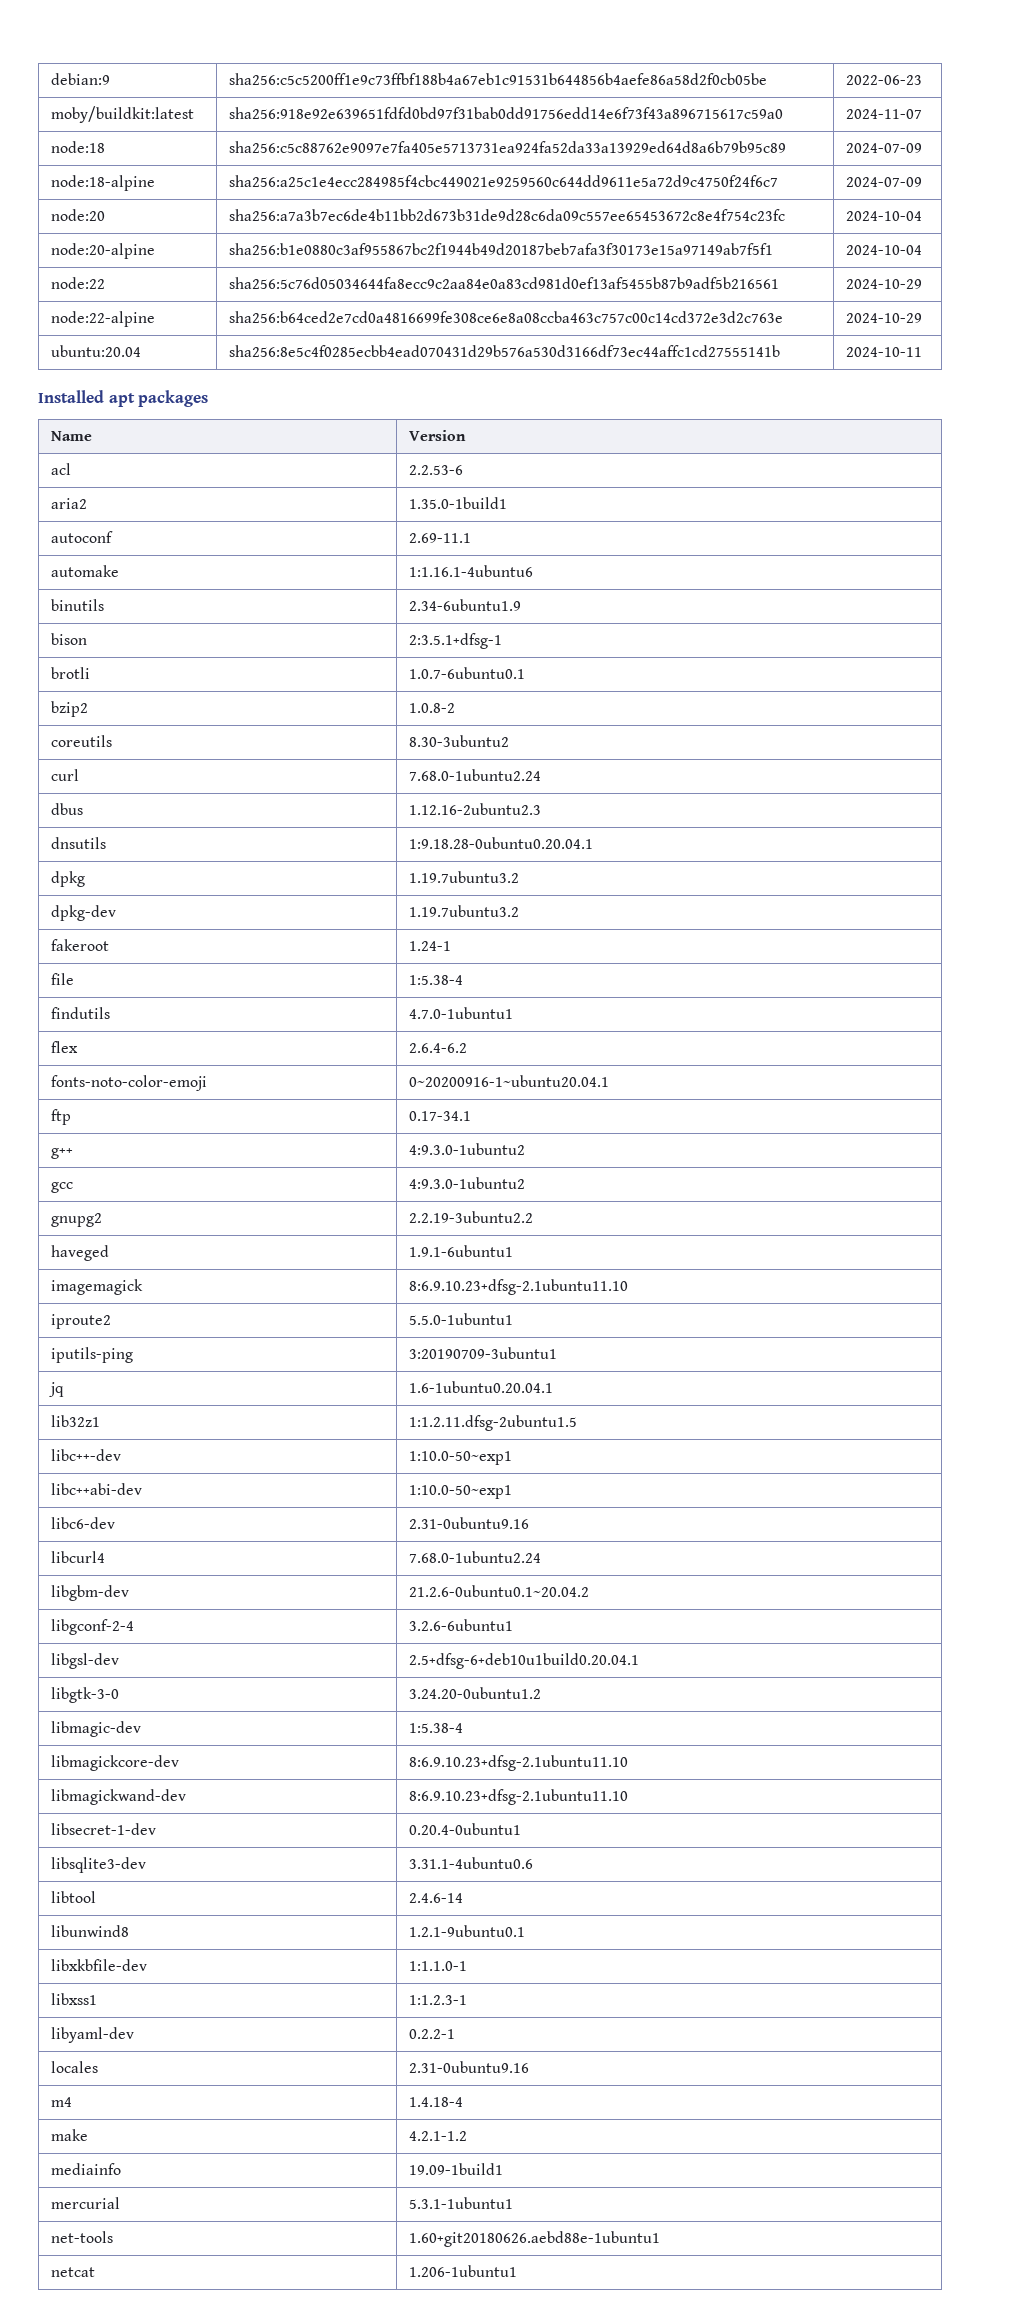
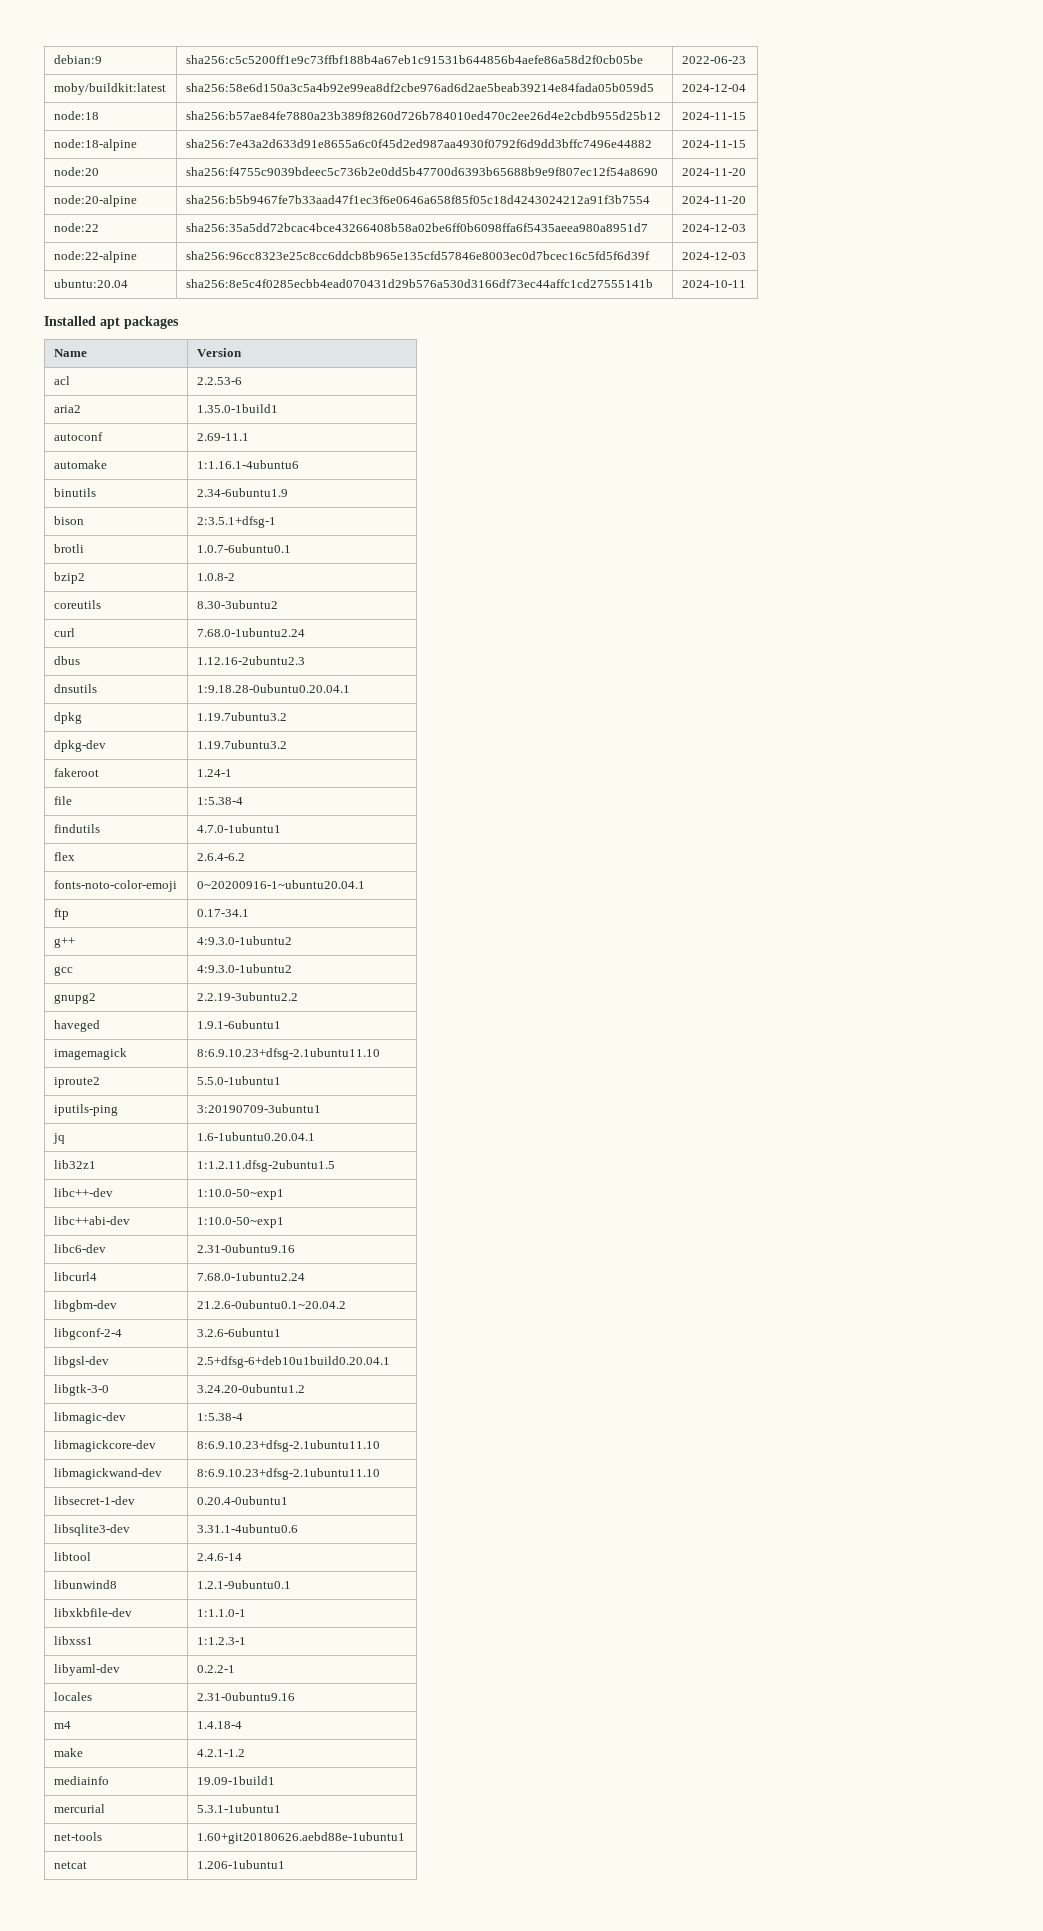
[228,107,783,119] [845,109,922,119] sha256:918e92e639651fdfd0bd97f31bab0dd91756edd14e6f73f43a896715617c59a0 | 2024-11-07 -> [185,83,654,92] [681,84,746,92] sha256:58e6d150a3c5a4b92e99ea8df2cbe976ad6d2ae5beab39214e84fada05b059d5 | 2024-12-04
[228,141,786,153] [845,143,922,153] sha256:c5c88762e9097e7fa405e5713731ea924fa52da33a13929ed64d8a6b79b95c89 | 2024-07-09 -> [185,111,661,120] [681,112,746,120] sha256:b57ae84fe7880a23b389f8260d726b784010ed470c2ee26d4e2cbdb955d25b12 | 2024-11-15
[228,175,778,187] [845,177,922,187] sha256:a25c1e4ecc284985f4cbc449021e9259560c644dd9611e5a72d9c4750f24f6c7 | 2024-07-09 -> [185,139,652,148] [681,140,746,148] sha256:7e43a2d633d91e8655a6c0f45d2ed987aa4930f0792f6d9dd3bffc7496e44882 | 2024-11-15
[228,209,785,221] [845,211,922,221] sha256:a7a3b7ec6de4b11bb2d673b31de9d28c6da09c557ee65453672c8e4f754c23fc | 2024-10-04 -> [185,167,658,176] [681,168,746,176] sha256:f4755c9039bdeec5c736b2e0dd5b47700d6393b65688b9e9f807ec12f54a8690 | 2024-11-20
[228,243,773,255] [845,245,922,255] sha256:b1e0880c3af955867bc2f1944b49d20187beb7afa3f30173e15a97149ab7f5f1 | 2024-10-04 -> [185,195,650,204] [681,196,746,204] sha256:b5b9467fe7b33aad47f1ec3f6e0646a658f85f05c18d4243024212a91f3b7554 | 2024-11-20
[228,277,779,289] [845,279,922,289] sha256:5c76d05034644fa8ecc9c2aa84e0a83cd981d0ef13af5455b87b9adf5b216561 | 2024-10-29 -> [185,223,648,232] [681,224,746,232] sha256:35a5dd72bcac4bce43266408b58a02be6ff0b6098ffa6f5435aeea980a8951d7 | 2024-12-03
[228,311,783,323] [845,313,922,323] sha256:b64ced2e7cd0a4816699fe308ce6e8a08ccba463c757c00c14cd372e3d2c763e | 2024-10-29 -> [185,251,650,260] [681,252,746,260] sha256:96cc8323e25c8cc6ddcb8b965e135cfd57846e8003ec0d7bcec16c5fd5f6d39f | 2024-12-03

